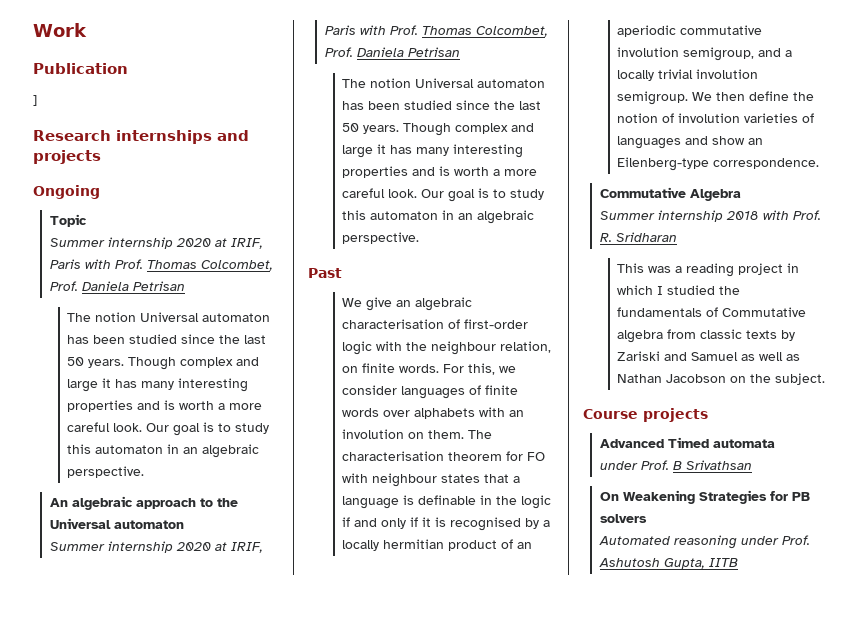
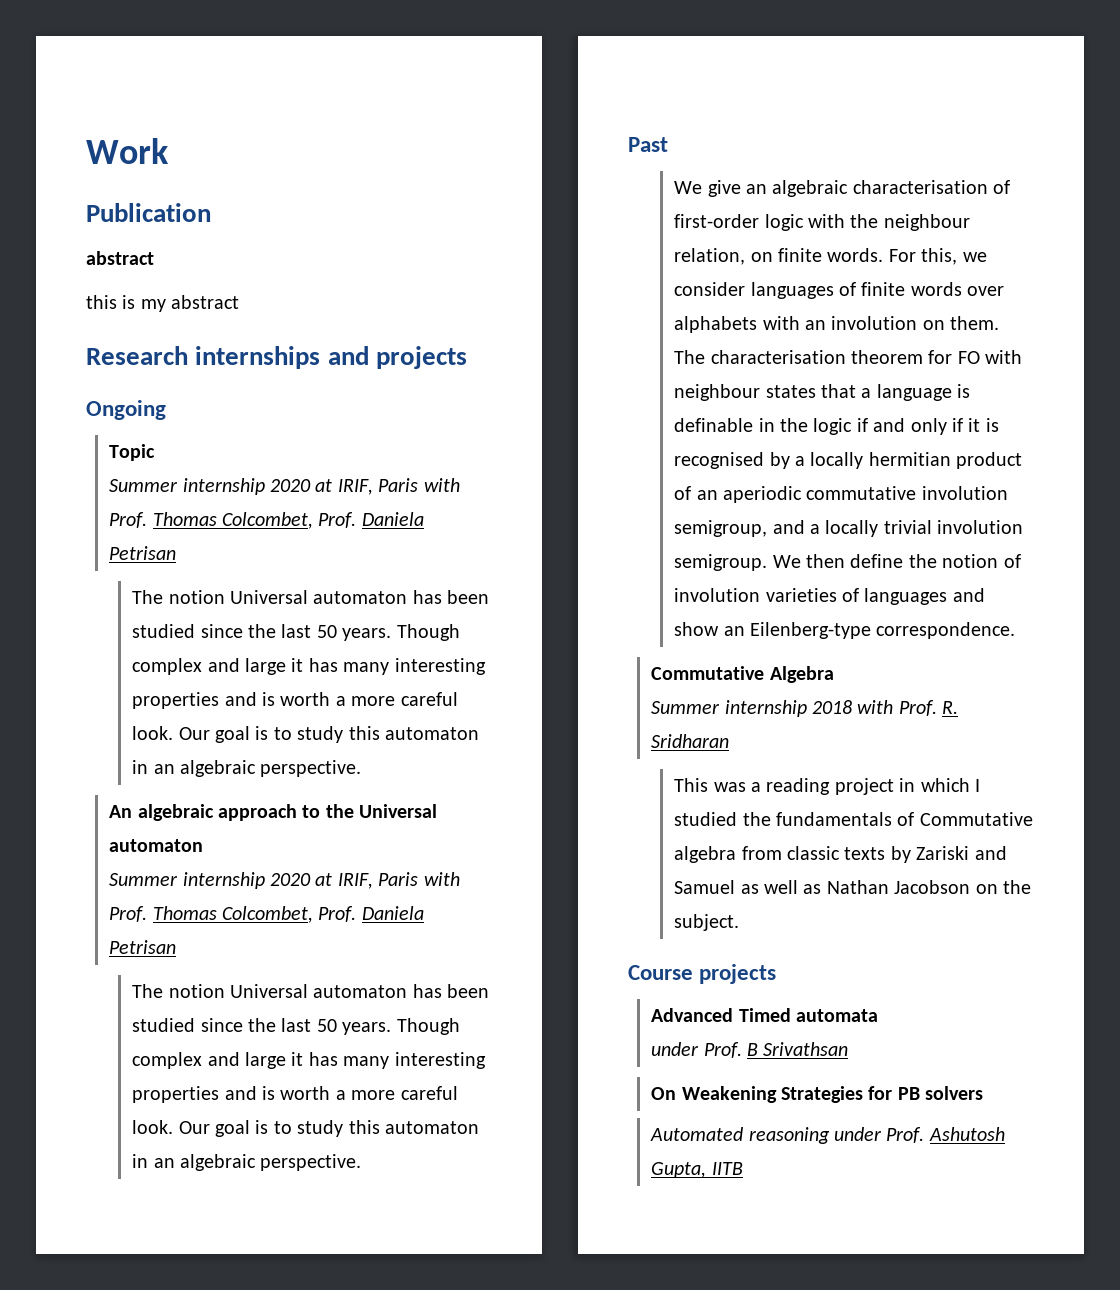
[33,95,37,106] ] -> [86,251,154,265] [86,295,240,312] abstract // this is my abstract

